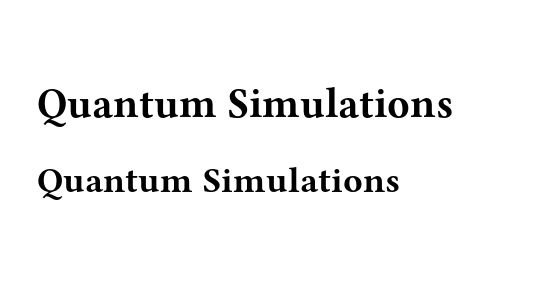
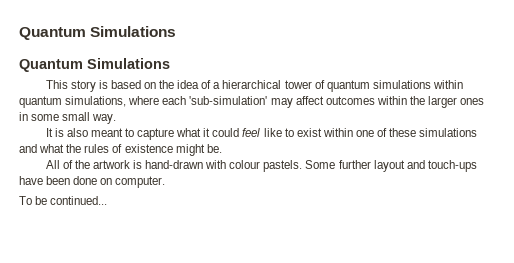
(400, 179) none -> [45,80,463,92] [19,96,485,108] [19,112,117,124] [45,128,478,140] [19,144,222,156] [45,160,477,172] [19,176,166,188] [19,196,108,205] // This story is based on the idea of a hierarchical tower of quantum simulations within quantum simulations, where each 'sub-simulation' may affect outcomes within the larger ones in some small way. // It is also meant to capture what it could feel like to exist within one of these simulations and what the rules of existence might be. // All of the artwork is hand-drawn with colour pastels. Some further layout and touch-ups have been done on computer. // To be continued...

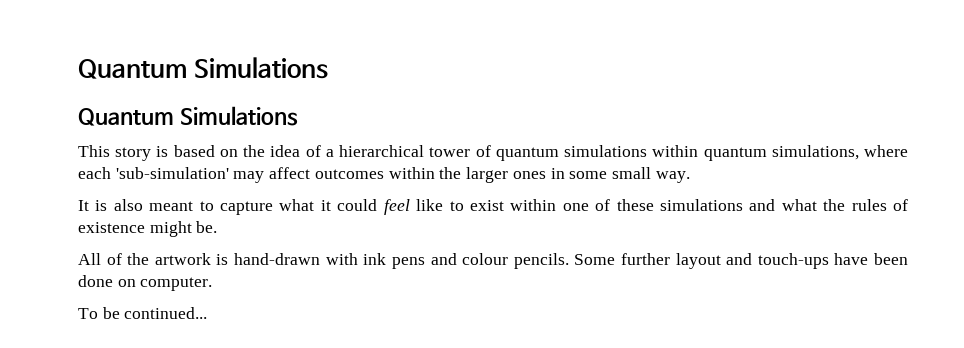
[229,160,303,172] colour pastels. -> [363,253,569,269] ink pens and colour pencils.

